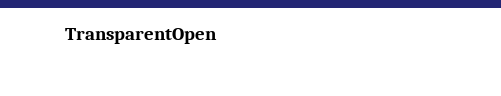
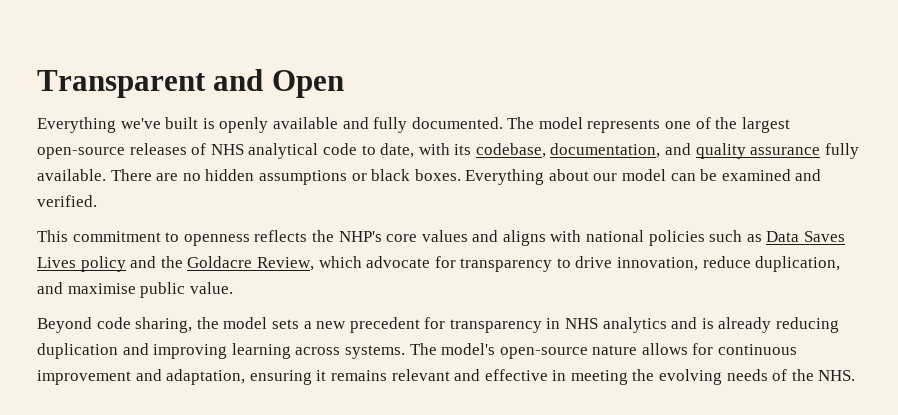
[65,28,217,44] TransparentOpen -> [37,69,344,98] [37,117,790,133] [37,143,859,159] [37,169,822,185] [37,195,97,207] [37,230,846,246] [37,256,841,272] [37,282,233,298] [37,317,840,333] [37,343,798,359] [37,369,856,385] Transparent and Open // Everything we've built is openly available and fully documented. The model represents one of the largest open-source releases of NHS analytical code to date, with its codebase, documentation, and quality assurance fully available. There are no hidden assumptions or black boxes. Everything about our model can be examined and verified. // This commitment to openness reflects the NHP's core values and aligns with national policies such as Data Saves Lives policy and the Goldacre Review, which advocate for transparency to drive innovation, reduce duplication, and maximise public value. // Beyond code sharing, the model sets a new precedent for transparency in NHS analytics and is already reducing duplication and improving learning across systems. The model's open-source nature allows for continuous improvement and adaptation, ensuring it remains relevant and effective in meeting the evolving needs of the NHS.

